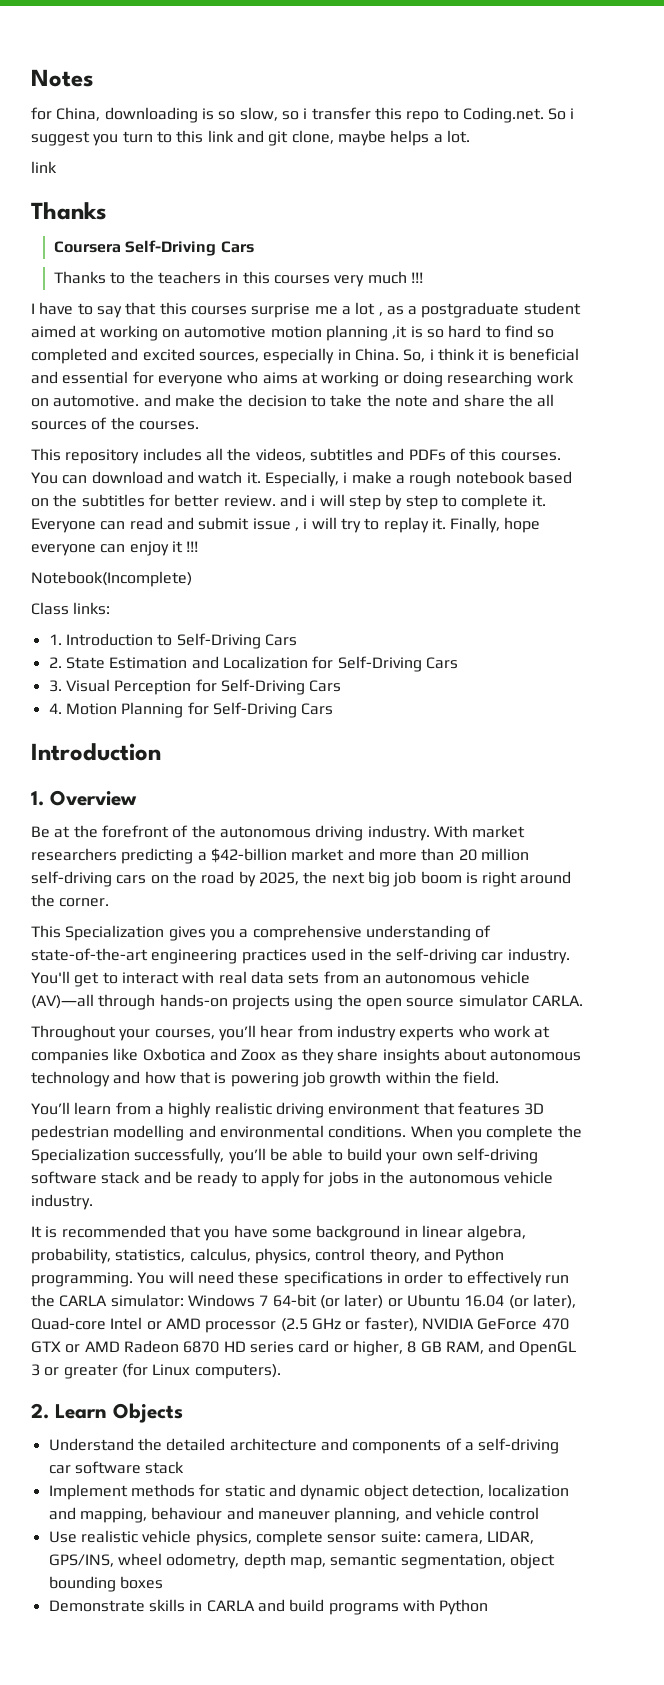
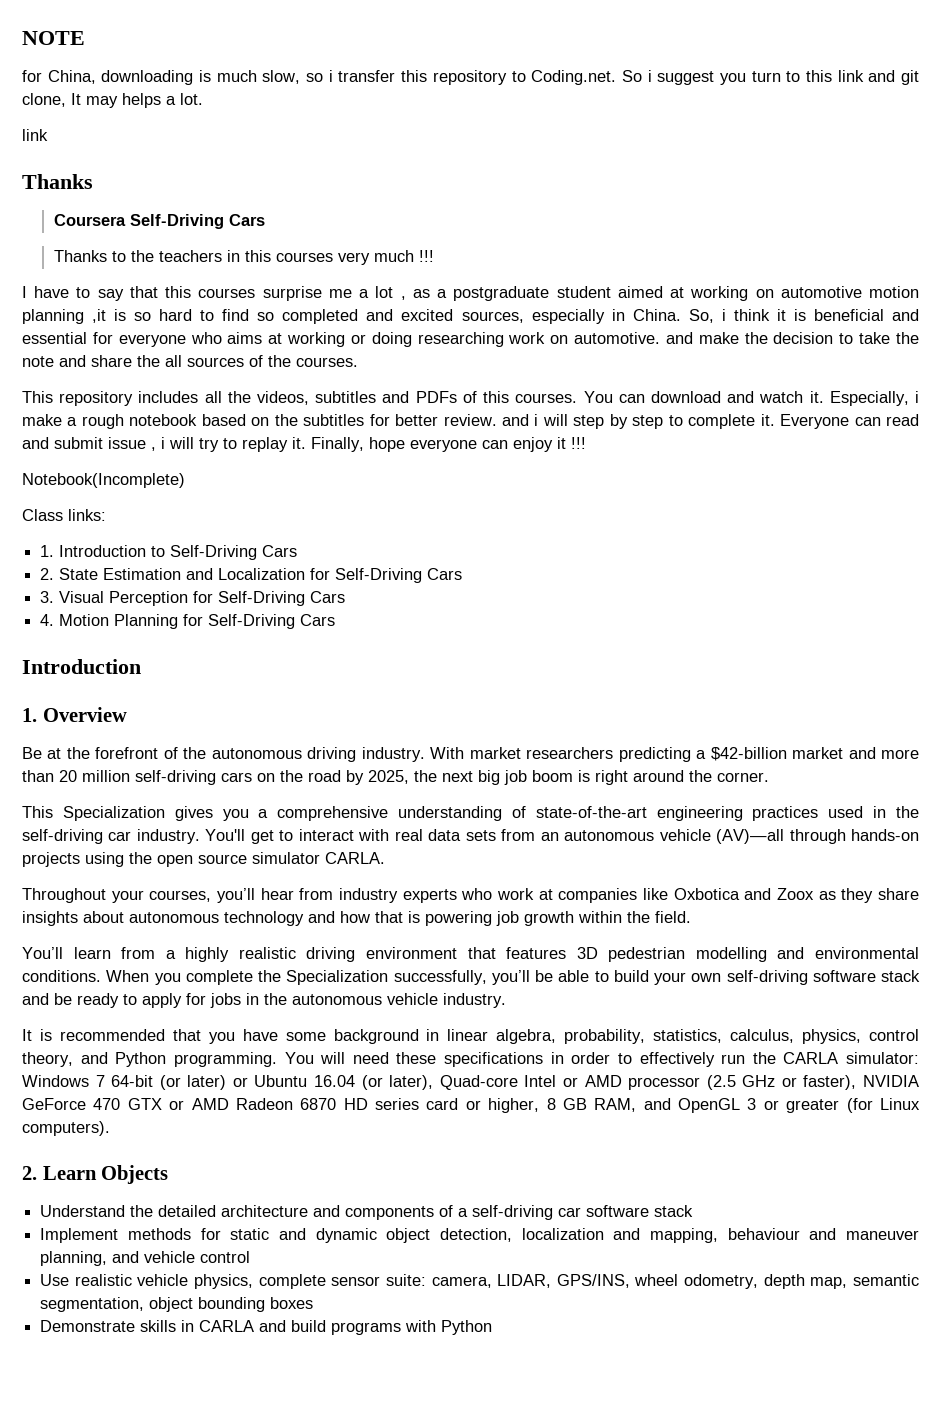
[31,69,94,87] Notes -> [22,31,85,45] NOTE
[218,111,236,120] so -> [216,70,257,82] much
[406,111,440,123] repo -> [432,70,507,85] repository
[337,130,386,146] maybe -> [71,93,118,108] It may

